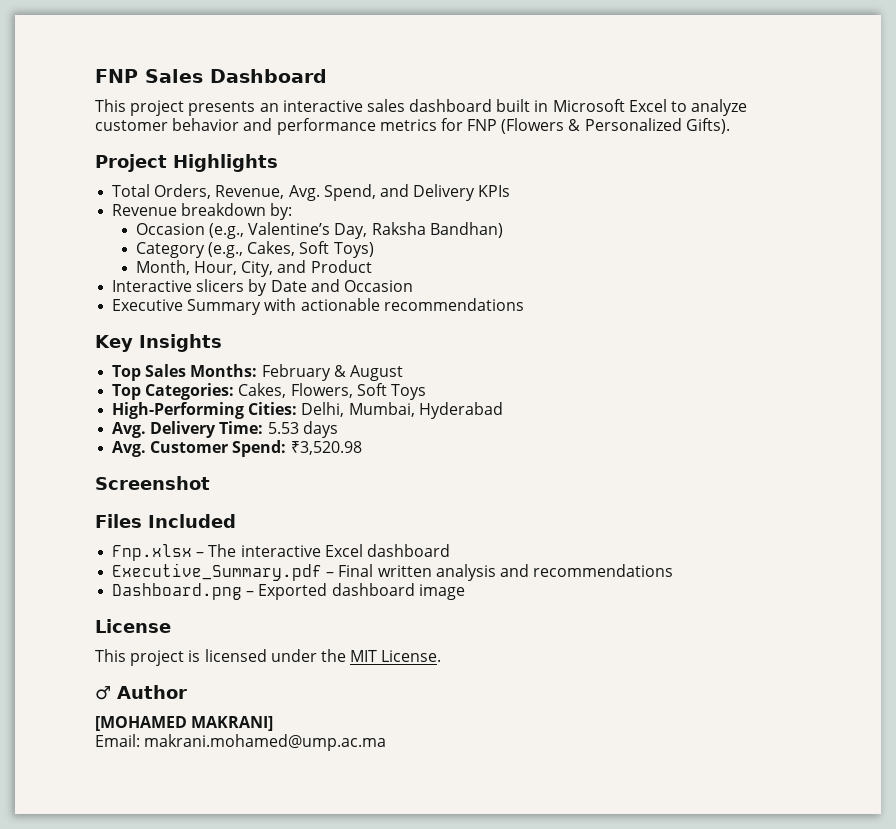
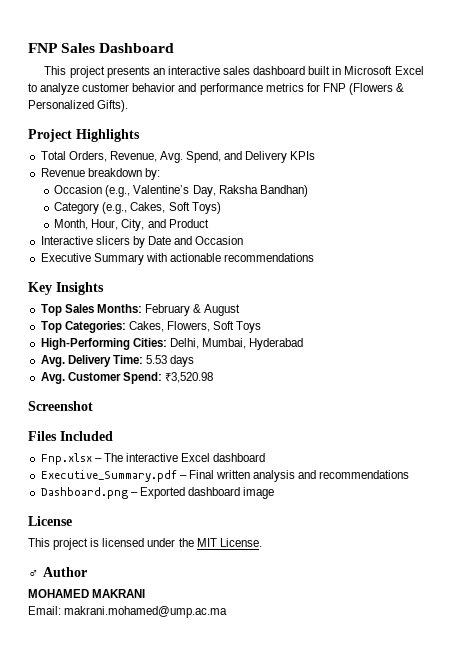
[95,716,274,731] [MOHAMED MAKRANI] -> [28,589,146,598] MOHAMED MAKRANI

